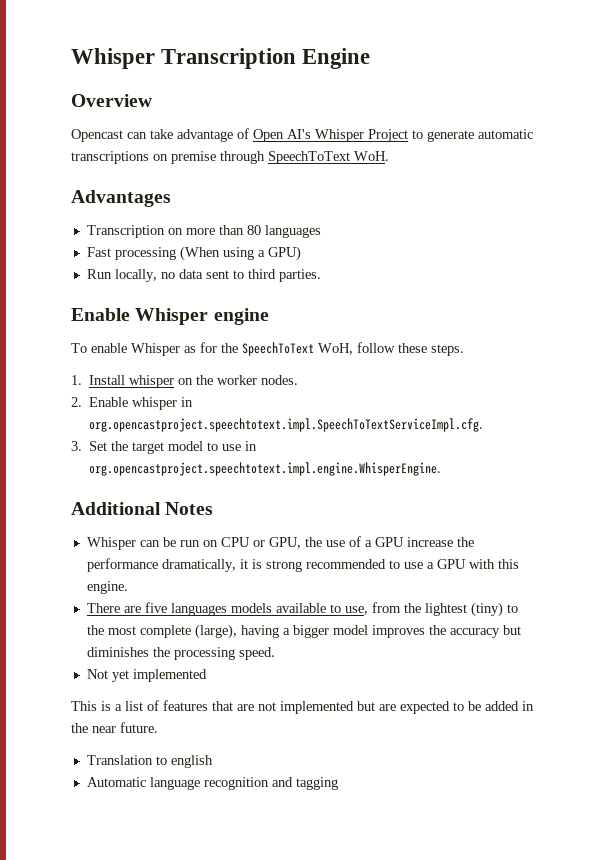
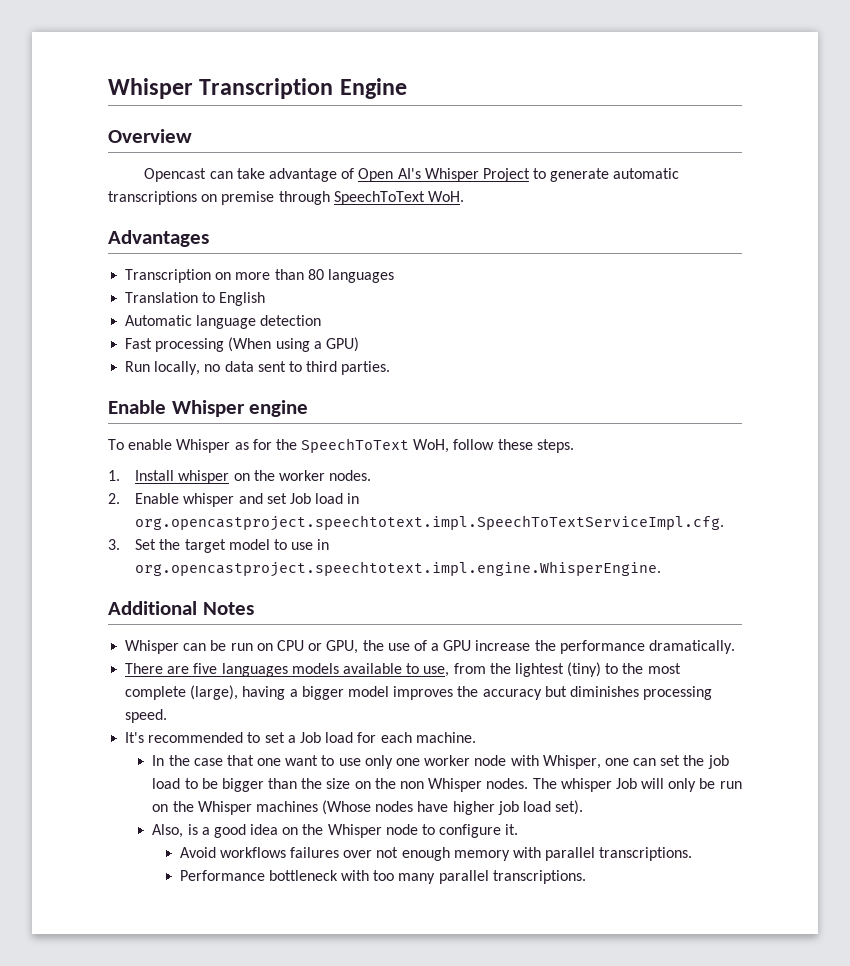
(321, 231) none -> [125,292,266,306] [125,315,322,329] // Translation to English // Automatic language detection
(178, 403) none -> [238,493,344,504] and set Job load
[161,559,519,572] [86,581,128,594] dramatically, it is strong recommended to use a GPU with this engine. -> [649,640,736,654] dramatically.
[152,647,170,657] the -> (639, 691) none
[86,669,207,682] [71,700,534,714] [71,722,158,733] [86,755,213,768] [86,777,338,790] Not yet implemented // This is a list of features that are not implemented but are expected to be added in the near future. // Translation to english // Automatic language recognition and tagging -> [125,732,476,743] [152,755,729,769] [152,778,742,792] [152,800,584,815] [152,824,519,838] [179,847,693,861] [179,870,586,884] It's recommended to set a Job load for each machine. // In the case that one want to use only one worker node with Whisper, one can set the job load to be bigger than the size on the non Whisper nodes. The whisper Job will only be run on the Whisper machines (Whose nodes have higher job load set). // Also, is a good idea on the Whisper node to configure it. // Avoid workflows failures over not enough memory with parallel transcriptions. // Performance bottleneck with too many parallel transcriptions.

